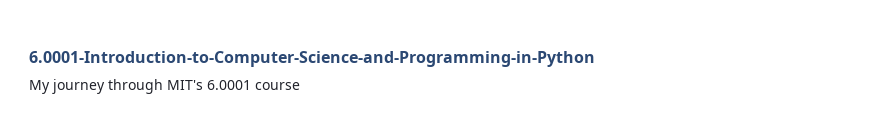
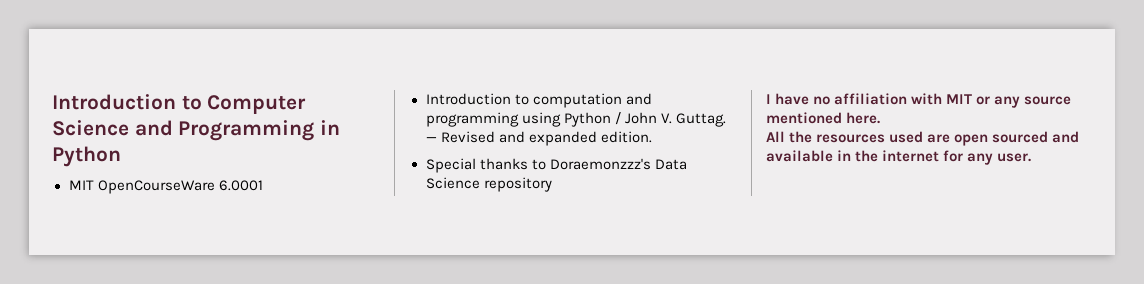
[29,51,595,67] [29,79,300,94] 6.0001-Introduction-to-Computer-Science-and-Programming-in-Python // My journey through MIT's 6.0001 course -> [52,94,307,114] [52,120,341,141] [52,146,121,167] [68,180,263,194] [425,93,652,108] [425,112,726,127] [425,131,652,146] [425,158,687,173] [425,177,552,192] [766,93,1072,108] [766,112,881,124] [766,131,1080,146] [766,150,1032,165] Introduction to Computer Science and Programming in Python // MIT OpenCourseWare 6.0001 // Introduction to computation and programming using Python / John V. Guttag. — Revised and expanded edition. // Special thanks to Doraemonzzz's Data Science repository // I have no affiliation with MIT or any source mentioned here. // All the resources used are open sourced and available in the internet for any user.

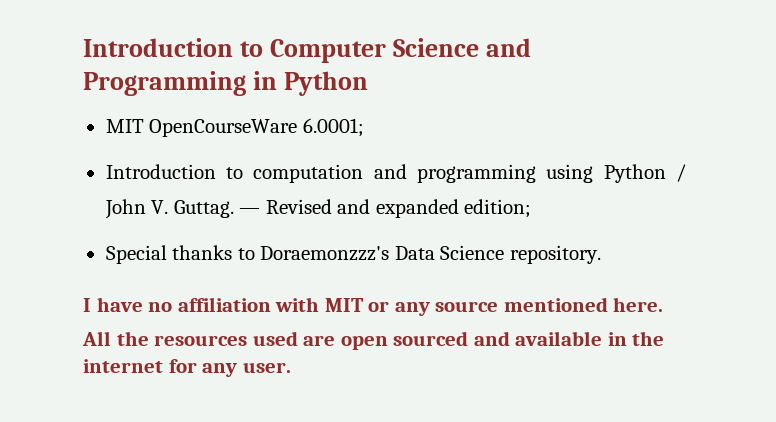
[218,180,263,191] 6.0001 -> [302,118,364,137] 6.0001;
[600,131,652,143] edition. -> [464,199,532,218] edition;
[483,177,552,192] repository -> [509,245,601,264] repository.

